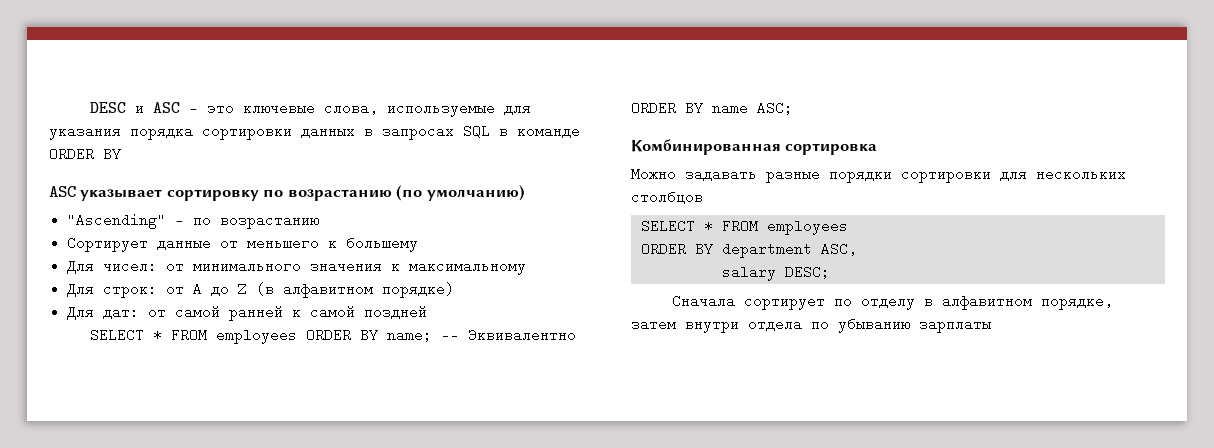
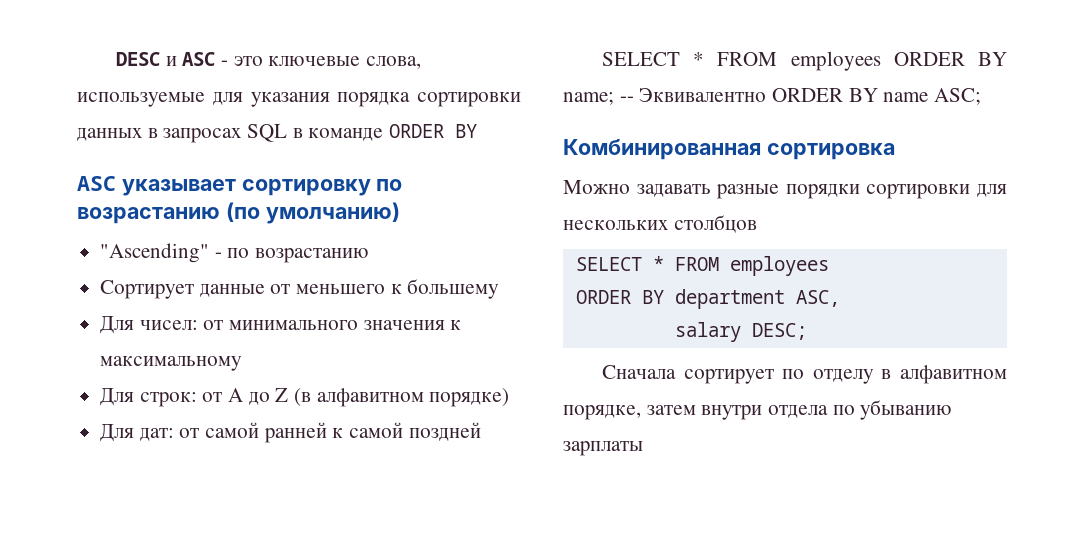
[188,109,198,113] — -> [220,60,228,66] -
[175,221,185,225] — -> [214,252,222,258] -

